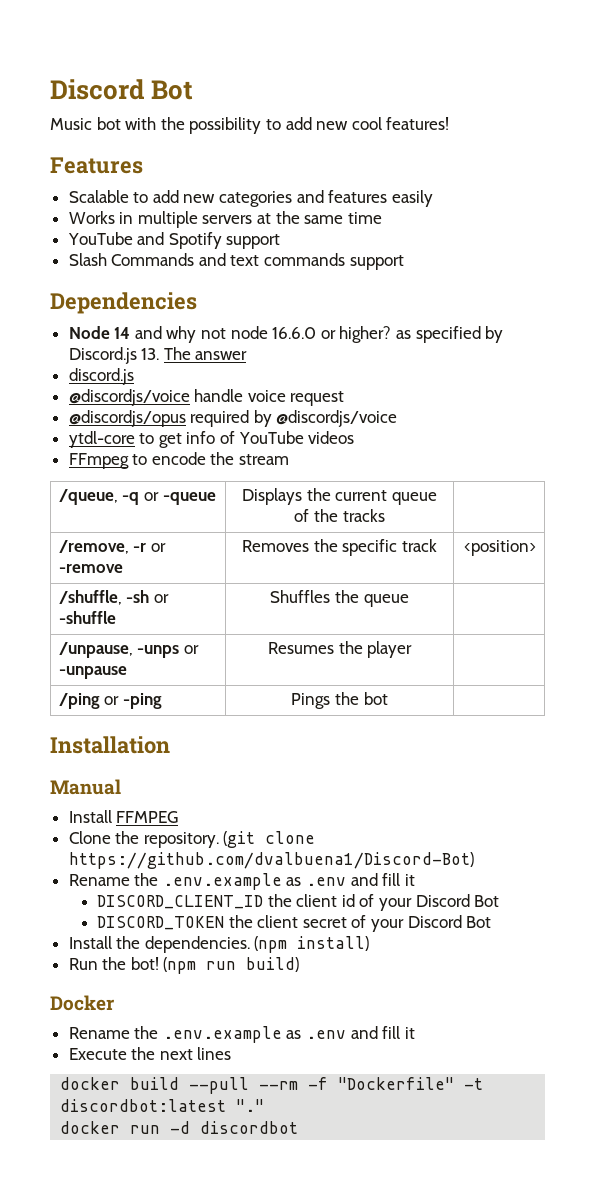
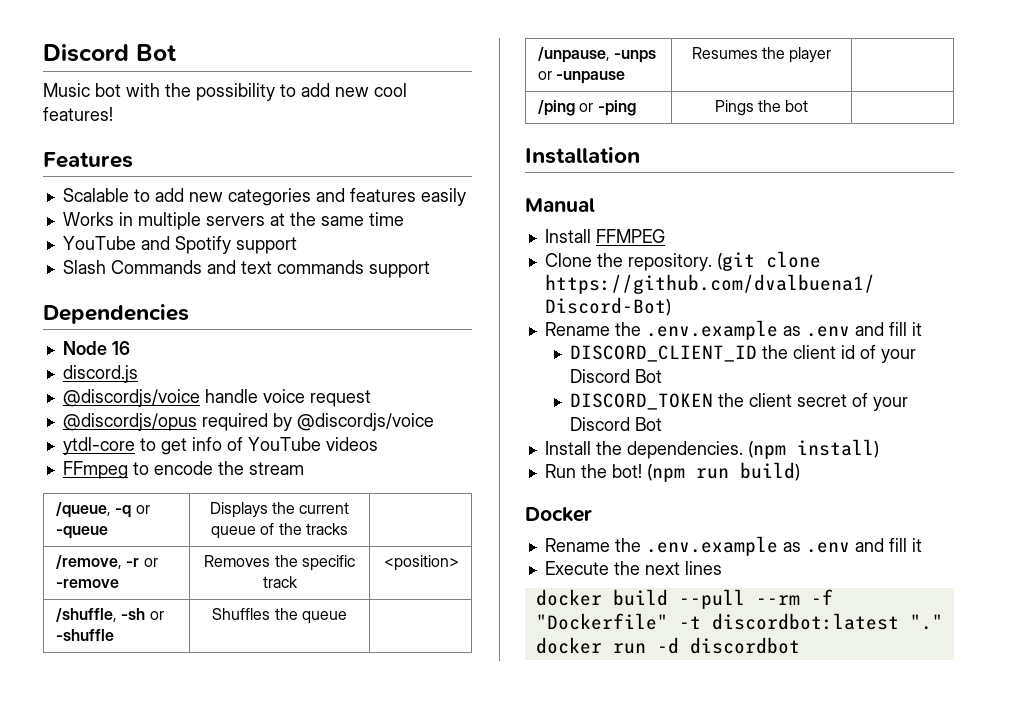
[114,326,504,343] [68,347,248,364] 14 and why not node 16.6.0 or higher? as specified by Discord.js 13. The answer -> [111,341,130,355] 16

